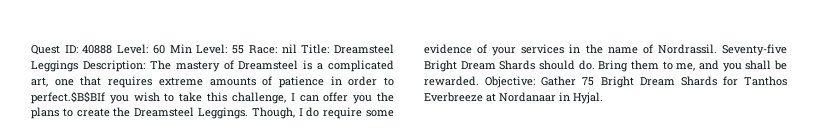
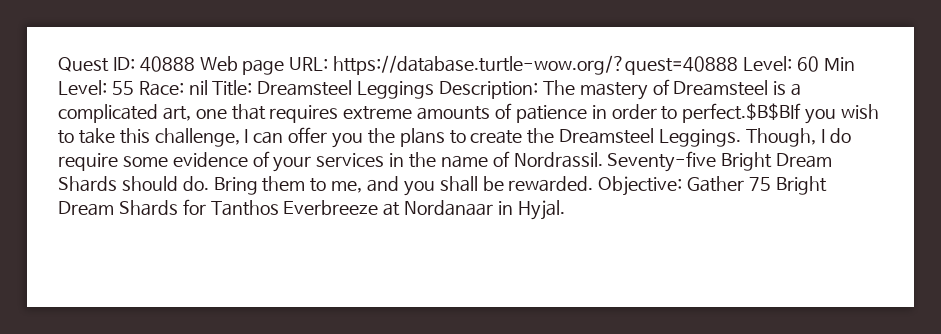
(113, 49) none -> [199,55,739,75] Web page URL: https://database.turtle-wow.org/?quest=40888

